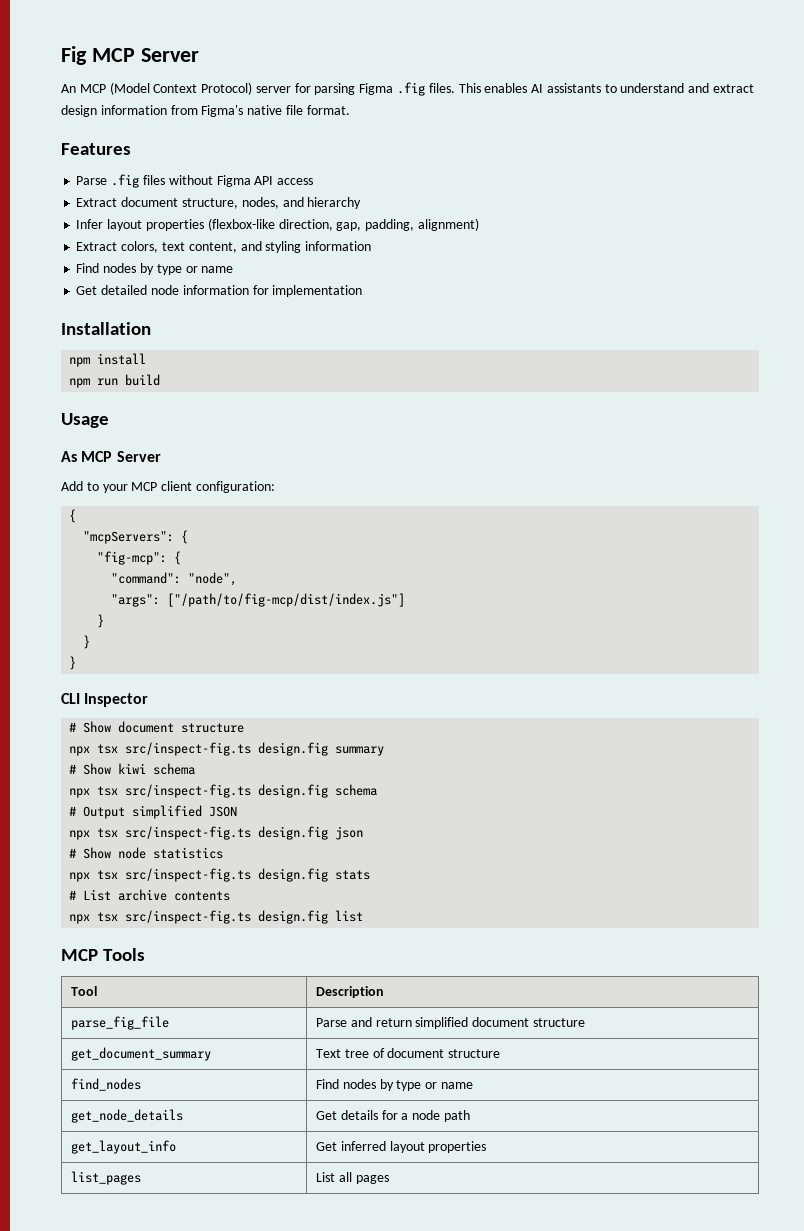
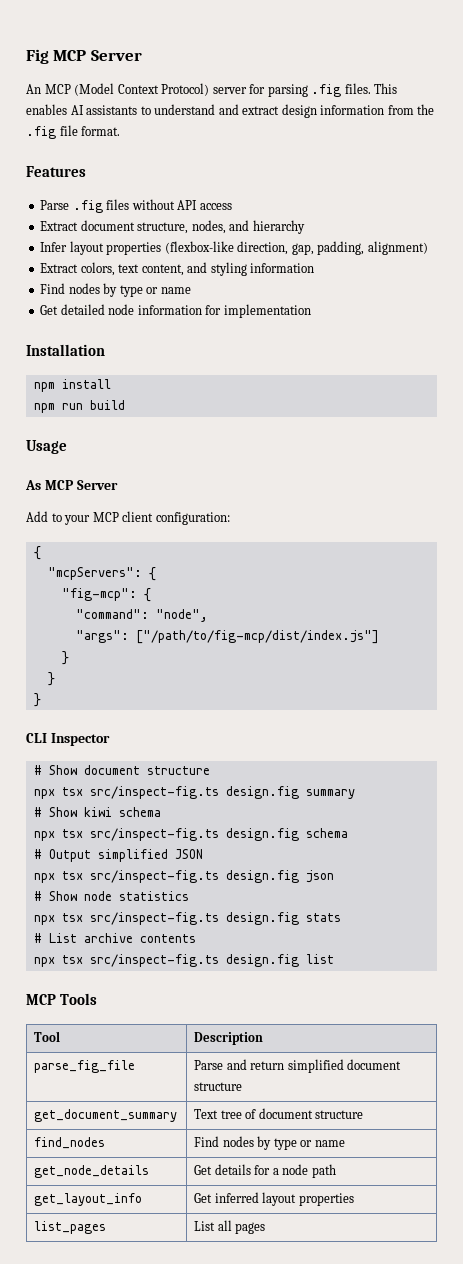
[359,83,394,95] Figma -> (308, 90) none
[201,105,283,117] Figma's native -> [417,104,435,115] [26,126,56,139] the .fig
[216,175,251,187] Figma -> (175, 204) none

